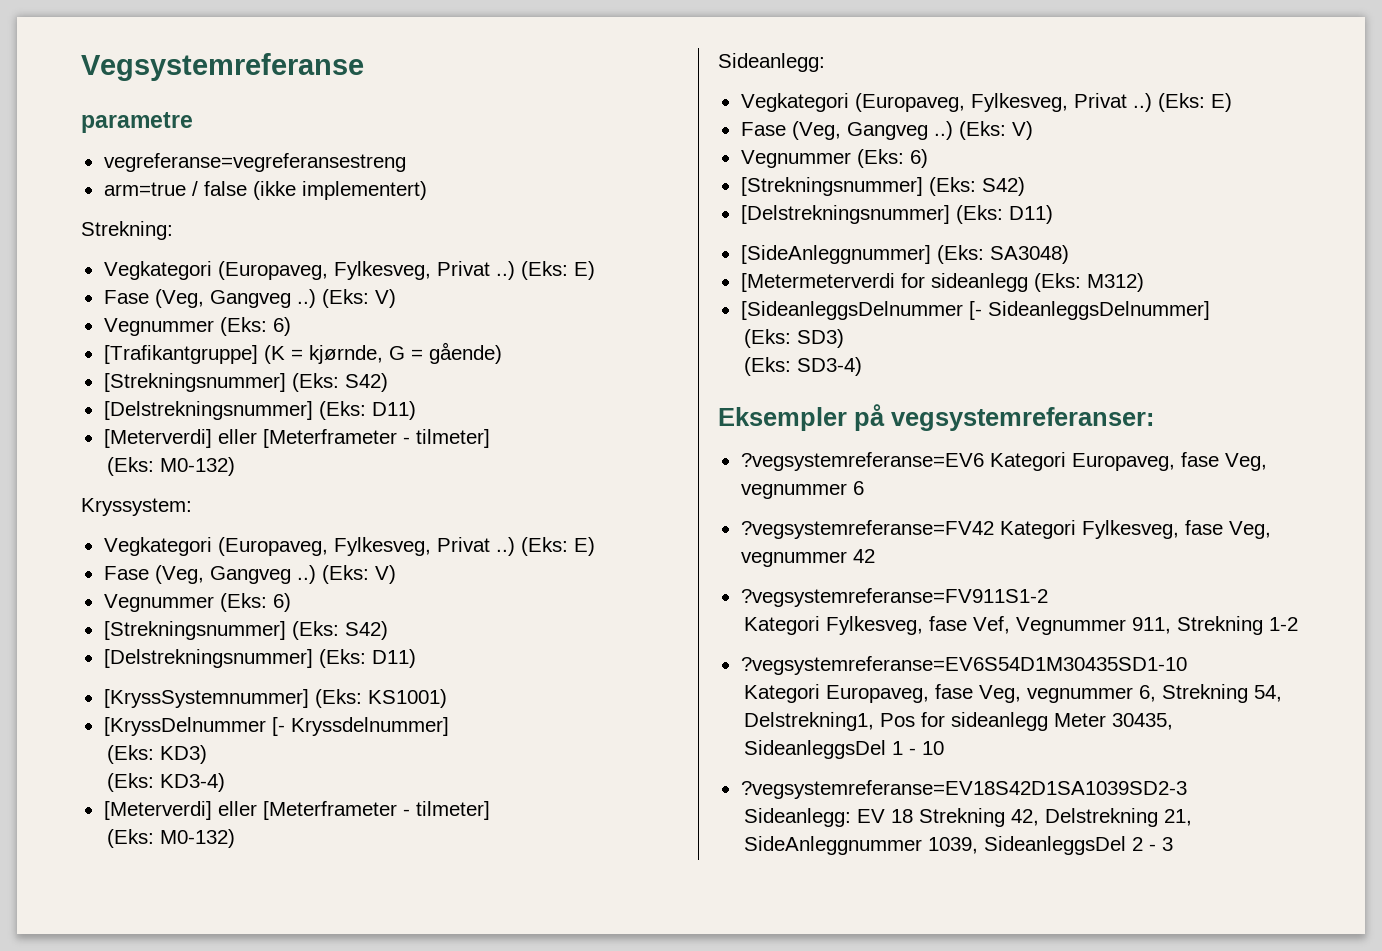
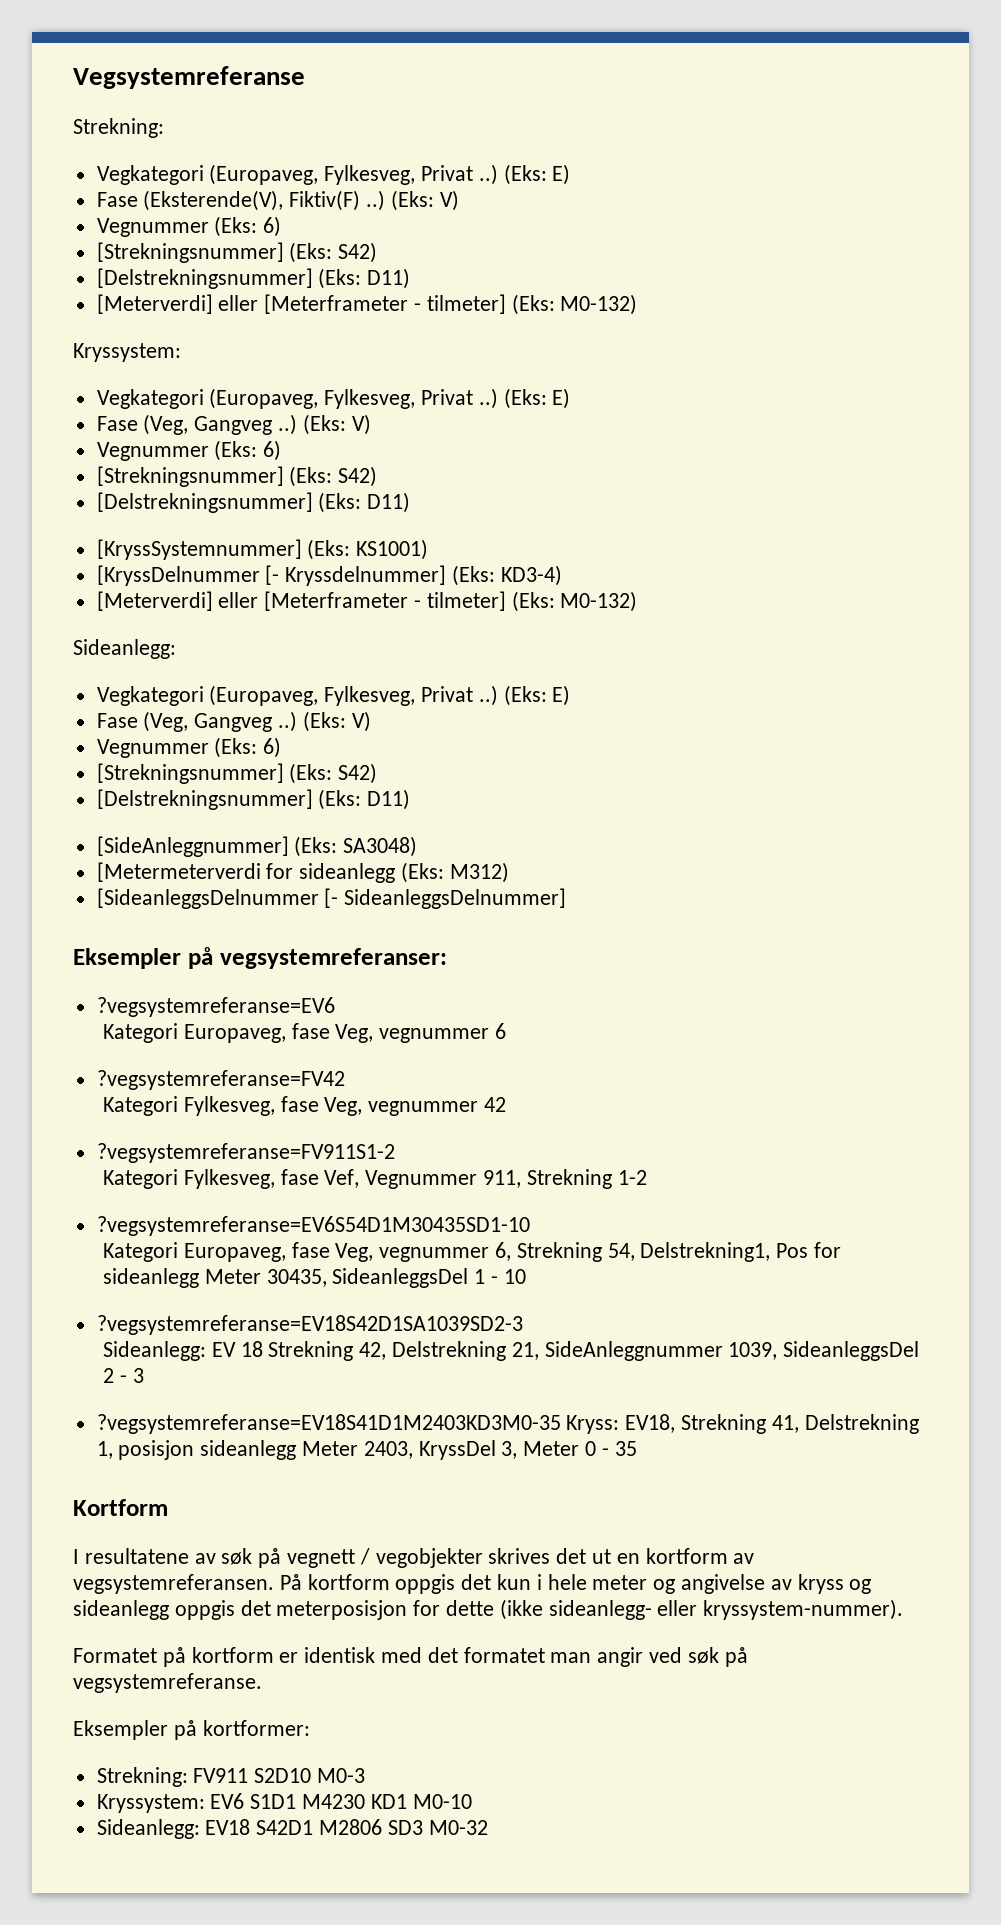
[81,112,193,133] [103,153,406,172] [103,181,427,200] // parametre // vegreferanse=vegreferansestreng // arm=true / false (ikke implementert) -> (305, 77) none
[154,289,396,308] [103,317,291,336] [103,342,502,364] (Veg, Gangveg ..) (Eks: V) // Vegnummer (Eks: 6) // [Trafikantgruppe] (K = kjørnde, G = gående) -> [143,190,459,211] [96,216,282,237] (Eksterende(V), Fiktiv(F) ..) (Eks: V) // Vegnummer (Eks: 6)
(490, 438) // -> (506, 304) none
[106,745,207,764] // (Eks: KD3) // -> (447, 575) none
(490, 810) // -> (506, 601) none
[743,329,844,348] [743,357,862,376] // (Eks: SD3) // (Eks: SD3-4) -> (567, 898) none
(984, 461) none -> (335, 1007) //
(994, 529) none -> (345, 1080) //
(1173, 844) none -> [96,1414,919,1434] [96,1440,637,1460] [73,1499,168,1516] [73,1548,755,1568] [73,1574,872,1594] [73,1599,904,1620] [73,1647,748,1667] [73,1673,262,1693] [73,1720,310,1740] [96,1767,366,1787] [96,1793,472,1813] [96,1819,488,1839] // ?vegsystemreferanse=EV18S41D1M2403KD3M0-35 Kryss: EV18, Strekning 41, Delstrekning 1, posisjon sideanlegg Meter 2403, KryssDel 3, Meter 0 - 35 // Kortform // I resultatene av søk på vegnett / vegobjekter skrives det ut en kortform av vegsystemreferansen. På kortform oppgis det kun i hele meter og angivelse av kryss og sideanlegg oppgis det meterposisjon for dette (ikke sideanlegg- eller kryssystem-nummer). // Formatet på kortform er identisk med det formatet man angir ved søk på vegsystemreferanse. // Eksempler på kortformer: // Strekning: FV911 S2D10 M0-3 // Kryssystem: EV6 S1D1 M4230 KD1 M0-10 // Sideanlegg: EV18 S42D1 M2806 SD3 M0-32

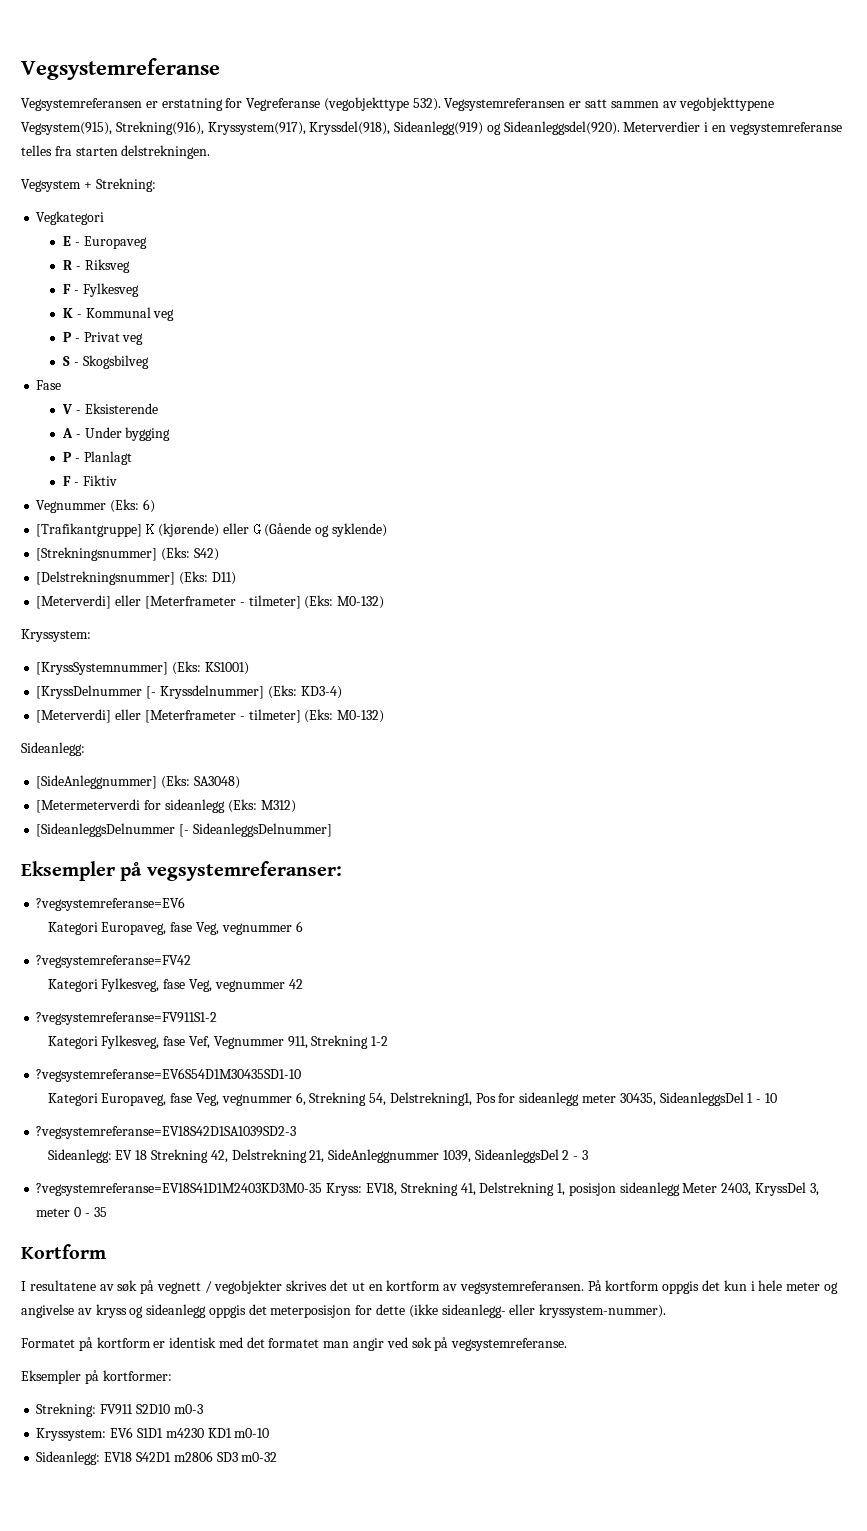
[73,118,164,138] [96,164,571,185] [96,190,459,211] [96,216,282,237] Strekning: // Vegkategori (Europaveg, Fylkesveg, Privat ..) (Eks: E) // Fase (Eksterende(V), Fiktiv(F) ..) (Eks: V) // Vegnummer (Eks: 6) -> [21,97,775,111] [21,121,842,135] [21,145,211,159] [21,178,156,192] [36,211,105,225] [63,236,147,249] [63,259,130,273] [63,283,139,297] [63,307,175,321] [63,332,144,345] [63,355,149,369] [36,380,62,390] [62,403,158,414] [62,427,171,441] [63,451,132,465] [63,475,117,486] [36,499,155,513] [36,523,387,537] Vegsystemreferansen er erstatning for Vegreferanse (vegobjekttype 532). Vegsystemreferansen er satt sammen av vegobjekttypene Vegsystem(915), Strekning(916), Kryssystem(917), Kryssdel(918), Sideanlegg(919) og Sideanleggsdel(920). Meterverdier i en vegsystemreferanse telles fra starten delstrekningen. // Vegsystem + Strekning: // Vegkategori // E - Europaveg // R - Riksveg // F - Fylkesveg // K - Kommunal veg // P - Privat veg // S - Skogsbilveg // Fase // V - Eksisterende // A - Under bygging // P - Planlagt // F - Fiktiv // Vegnummer (Eks: 6) // [Trafikantgruppe] K (kjørende) eller G (Gående og syklende)
[96,388,571,409] [96,414,371,435] [96,440,282,461] [96,466,378,487] [96,492,411,513] // Vegkategori (Europaveg, Fylkesveg, Privat ..) (Eks: E) // Fase (Veg, Gangveg ..) (Eks: V) // Vegnummer (Eks: 6) // [Strekningsnummer] (Eks: S42) // [Delstrekningsnummer] (Eks: D11) -> (91, 635) none
[96,685,571,706] [96,711,371,732] [96,737,282,758] [96,763,378,784] [96,789,411,810] // Vegkategori (Europaveg, Fylkesveg, Privat ..) (Eks: E) // Fase (Veg, Gangveg ..) (Eks: V) // Vegnummer (Eks: 6) // [Strekningsnummer] (Eks: S42) // [Delstrekningsnummer] (Eks: D11) -> (85, 749) none
[204,1269,261,1284] Meter -> [582,1094,617,1103] meter
[523,1441,580,1456] Meter -> [36,1208,71,1217] meter
[317,1768,366,1783] M0-3 -> [173,1404,203,1414] m0-3
[302,1794,472,1809] M4230 KD1 M0-10 -> [165,1428,270,1438] m4230 KD1 m0-10
[319,1819,488,1835] M2806 SD3 M0-32 -> [173,1451,278,1462] m2806 SD3 m0-32

